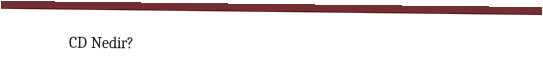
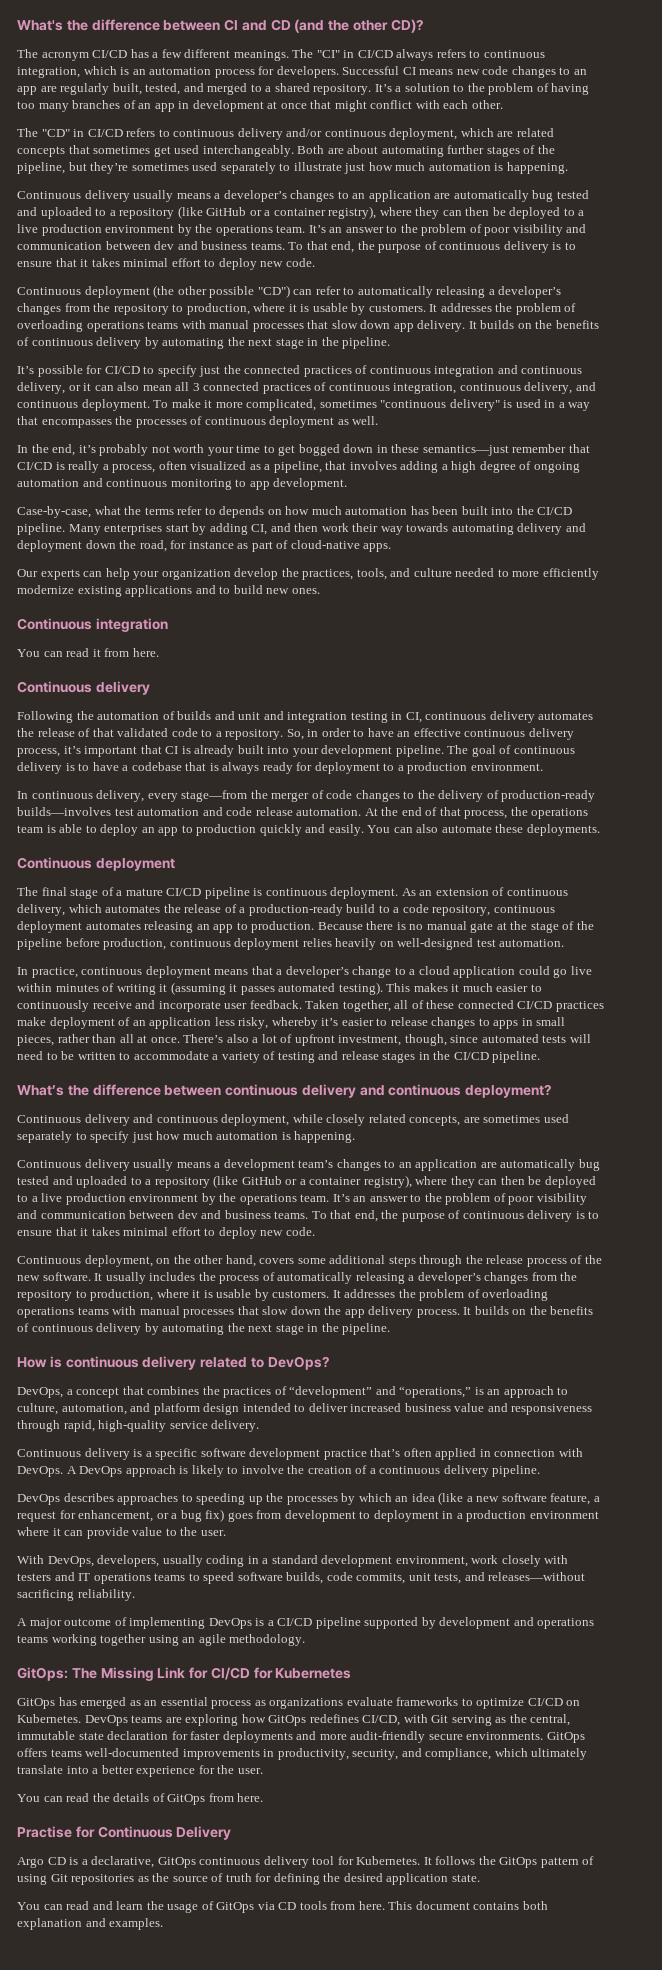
[68,35,136,49] CD Nedir? -> [17,19,424,33] [17,49,545,61] [17,66,587,78] [17,83,590,95] [17,100,503,112] [17,128,554,140] [17,145,555,157] [17,162,568,174] [17,190,589,202] [17,206,585,219] [17,224,587,236] [17,241,576,253] [17,258,315,270] [17,285,562,298] [17,303,577,315] [17,320,599,332] [17,337,391,349] [17,365,583,377] [17,382,596,394] [17,399,591,411] [17,416,379,428] [17,444,590,456] [17,461,580,473] [17,478,348,490] [17,506,573,518] [17,523,586,535] [17,540,392,552] [17,568,599,580] [17,585,320,597] [17,618,168,632] [17,648,159,657] [17,681,150,695] [17,711,594,723] [17,728,574,740] [17,745,575,757] [17,762,543,774] [17,790,596,802] [17,807,589,819] [17,824,600,836] [17,857,175,871] [17,887,568,899] [17,904,555,916] [17,921,594,933] [17,938,565,950] [17,966,592,978] [17,982,542,995] [17,1000,604,1012] [17,1017,566,1029] [17,1034,591,1046] [17,1051,541,1063] [17,1084,553,1098] [17,1114,569,1126] [17,1131,356,1143] [17,1159,600,1171] [17,1175,596,1188] [17,1193,587,1205] [17,1210,600,1222] [17,1227,315,1239] [17,1255,602,1267] [17,1272,578,1284] [17,1289,549,1301] [17,1306,594,1318] [17,1323,391,1335] [17,1356,330,1370] [17,1386,569,1398] [17,1403,593,1415] [17,1420,260,1432] [17,1448,583,1460] [17,1465,541,1477] [17,1492,600,1505] [17,1509,599,1522] [17,1527,226,1539] [17,1555,569,1567] [17,1572,586,1584] [17,1589,135,1601] [17,1617,595,1629] [17,1634,306,1646] [17,1667,352,1681] [17,1697,581,1709] [17,1714,571,1726] [17,1731,585,1743] [17,1748,588,1760] [17,1765,263,1777] [17,1793,264,1805] [17,1826,232,1840] [17,1856,595,1868] [17,1873,480,1885] [17,1901,548,1913] [17,1918,164,1930] What's the difference between CI and CD (and the other CD)? // The acronym CI/CD has a few different meanings. The "CI" in CI/CD always refers to continuous integration, which is an automation process for developers. Successful CI means new code changes to an app are regularly built, tested, and merged to a shared repository. It’s a solution to the problem of having too many branches of an app in development at once that might conflict with each other. // The "CD" in CI/CD refers to continuous delivery and/or continuous deployment, which are related concepts that sometimes get used interchangeably. Both are about automating further stages of the pipeline, but they’re sometimes used separately to illustrate just how much automation is happening. // Continuous delivery usually means a developer’s changes to an application are automatically bug tested and uploaded to a repository (like GitHub or a container registry), where they can then be deployed to a live production environment by the operations team. It’s an answer to the problem of poor visibility and communication between dev and business teams. To that end, the purpose of continuous delivery is to ensure that it takes minimal effort to deploy new code. // Continuous deployment (the other possible "CD") can refer to automatically releasing a developer’s changes from the repository to production, where it is usable by customers. It addresses the problem of overloading operations teams with manual processes that slow down app delivery. It builds on the benefits of continuous delivery by automating the next stage in the pipeline. // It’s possible for CI/CD to specify just the connected practices of continuous integration and continuous delivery, or it can also mean all 3 connected practices of continuous integration, continuous delivery, and continuous deployment. To make it more complicated, sometimes "continuous delivery" is used in a way that encompasses the processes of continuous deployment as well. // In the end, it’s probably not worth your time to get bogged down in these semantics—just remember that CI/CD is really a process, often visualized as a pipeline, that involves adding a high degree of ongoing automation and continuous monitoring to app development. // Case-by-case, what the terms refer to depends on how much automation has been built into the CI/CD pipeline. Many enterprises start by adding CI, and then work their way towards automating delivery and deployment down the road, for instance as part of cloud-native apps. // Our experts can help your organization develop the practices, tools, and culture needed to more efficiently modernize existing applications and to build new ones. // Continuous integration // You can read it from here. // Continuous delivery // Following the automation of builds and unit and integration testing in CI, continuous delivery automates the release of that validated code to a repository. So, in order to have an effective continuous delivery process, it’s important that CI is already built into your development pipeline. The goal of continuous delivery is to have a codebase that is always ready for deployment to a production environment. // In continuous delivery, every stage—from the merger of code changes to the delivery of production-ready builds—involves test automation and code release automation. At the end of that process, the operations team is able to deploy an app to production quickly and easily. You can also automate these deployments. // Continuous deployment // The final stage of a mature CI/CD pipeline is continuous deployment. As an extension of continuous delivery, which automates the release of a production-ready build to a code repository, continuous deployment automates releasing an app to production. Because there is no manual gate at the stage of the pipeline before production, continuous deployment relies heavily on well-designed test automation. // In practice, continuous deployment means that a developer’s change to a cloud application could go live within minutes of writing it (assuming it passes automated testing). This makes it much easier to continuously receive and incorporate user feedback. Taken together, all of these connected CI/CD practices make deployment of an application less risky, whereby it’s easier to release changes to apps in small pieces, rather than all at once. There’s also a lot of upfront investment, though, since automated tests will need to be written to accommodate a variety of testing and release stages in the CI/CD pipeline. // What’s the difference between continuous delivery and continuous deployment? // Continuous delivery and continuous deployment, while closely related concepts, are sometimes used separately to specify just how much automation is happening. // Continuous delivery usually means a development team’s changes to an application are automatically bug tested and uploaded to a repository (like GitHub or a container registry), where they can then be deployed to a live production environment by the operations team. It’s an answer to the problem of poor visibility and communication between dev and business teams. To that end, the purpose of continuous delivery is to ensure that it takes minimal effort to deploy new code. // Continuous deployment, on the other hand, covers some additional steps through the release process of the new software. It usually includes the process of automatically releasing a developer’s changes from the repository to production, where it is usable by customers. It addresses the problem of overloading operations teams with manual processes that slow down the app delivery process. It builds on the benefits of continuous delivery by automating the next stage in the pipeline. // How is continuous delivery related to DevOps? // DevOps, a concept that combines the practices of “development” and “operations,” is an approach to culture, automation, and platform design intended to deliver increased business value and responsiveness through rapid, high-quality service delivery. // Continuous delivery is a specific software development practice that’s often applied in connection with DevOps. A DevOps approach is likely to involve the creation of a continuous delivery pipeline. // DevOps describes approaches to speeding up the processes by which an idea (like a new software feature, a request for enhancement, or a bug fix) goes from development to deployment in a production environment where it can provide value to the user. // With DevOps, developers, usually coding in a standard development environment, work closely with testers and IT operations teams to speed software builds, code commits, unit tests, and releases—without sacrificing reliability. // A major outcome of implementing DevOps is a CI/CD pipeline supported by development and operations teams working together using an agile methodology. // GitOps: The Missing Link for CI/CD for Kubernetes // GitOps has emerged as an essential process as organizations evaluate frameworks to optimize CI/CD on Kubernetes. DevOps teams are exploring how GitOps redefines CI/CD, with Git serving as the central, immutable state declaration for faster deployments and more audit-friendly secure environments. GitOps offers teams well-documented improvements in productivity, security, and compliance, which ultimately translate into a better experience for the user. // You can read the details of GitOps from here. // Practise for Continuous Delivery // Argo CD is a declarative, GitOps continuous delivery tool for Kubernetes. It follows the GitOps pattern of using Git repositories as the source of truth for defining the desired application state. // You can read and learn the usage of GitOps via CD tools from here. This document contains both explanation and examples.

